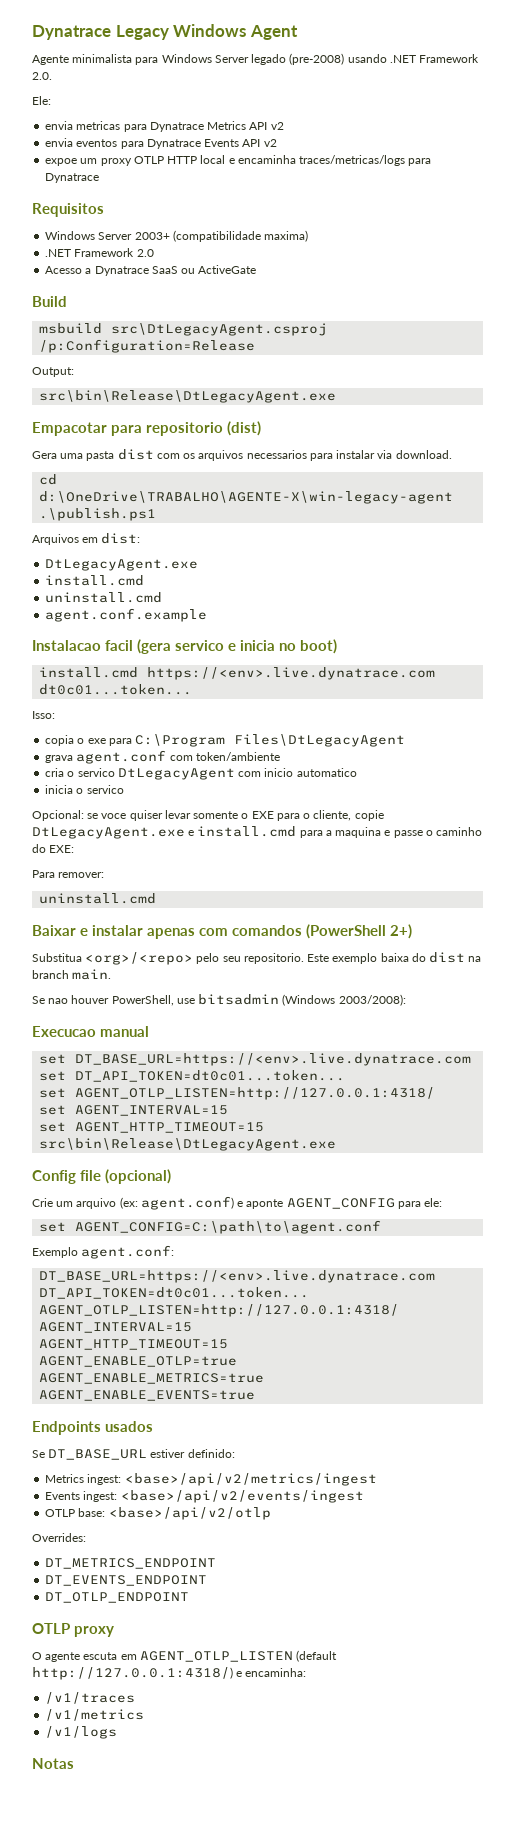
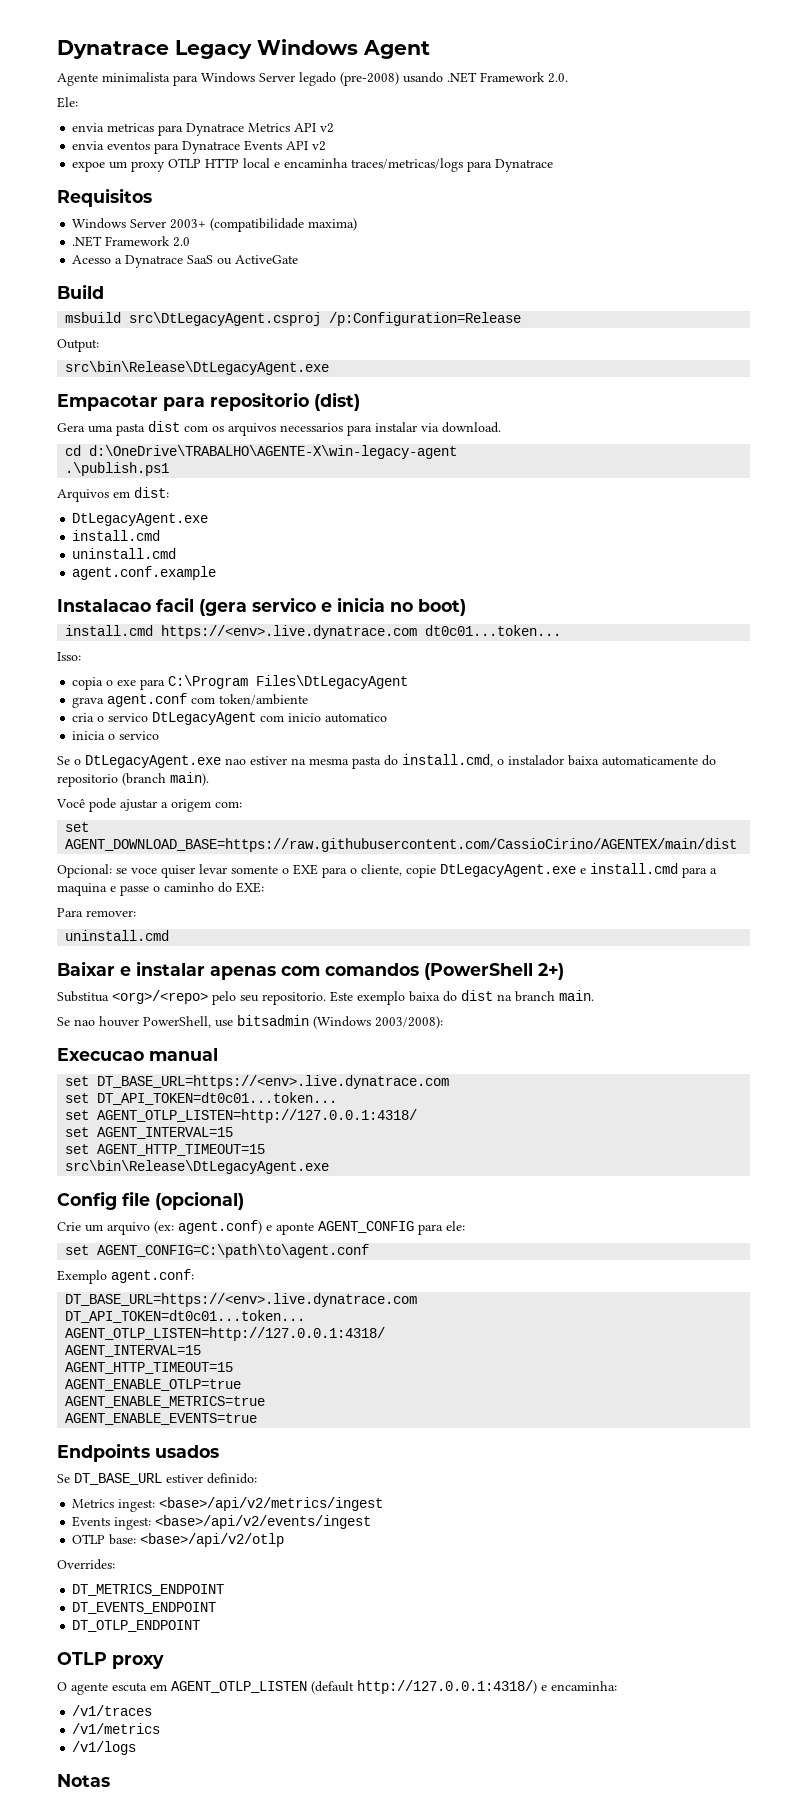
(124, 789) none -> [57,754,716,769] [57,772,209,787] [56,798,242,812] [65,822,90,832] [65,838,738,852] // Se o DtLegacyAgent.exe nao estiver na mesma pasta do install.cmd, o instalador baixa automaticamente do repositorio (branch main). // Você pode ajustar a origem com: // set AGENT_DOWNLOAD_BASE=https://raw.githubusercontent.com/CassioCirino/AGENTEX/main/dist

